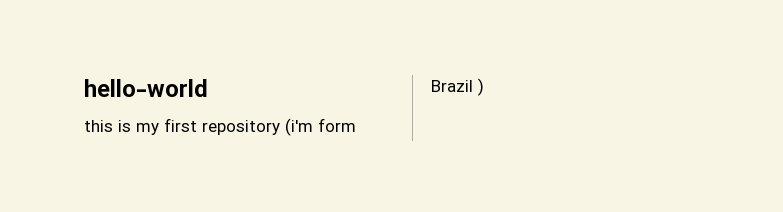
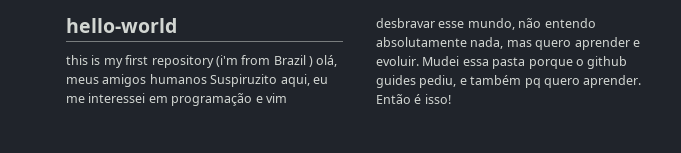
[318,118,356,132] form -> [241,55,271,65] from
(484, 87) none -> [316,55,338,67] [66,74,328,87] [66,93,287,106] [376,18,596,30] [376,37,640,50] [376,56,628,69] [376,75,642,88] [376,94,451,104] olá, meus amigos humanos Suspiruzito aqui, eu me interessei em programação e vim desbravar esse mundo, não entendo absolutamente nada, mas quero aprender e evoluir. Mudei essa pasta porque o github guides pediu, e também pq quero aprender. Então é isso!

